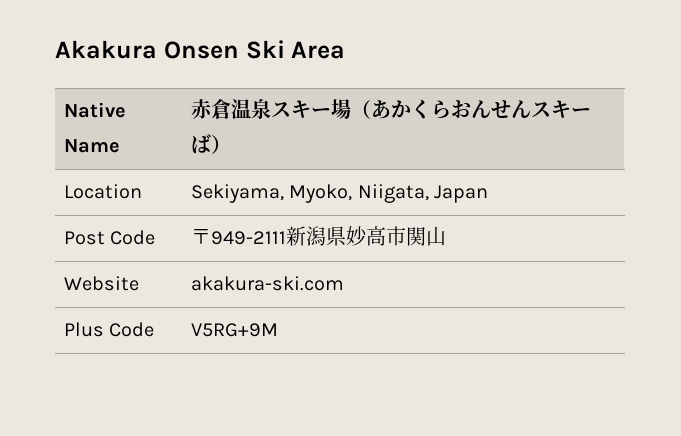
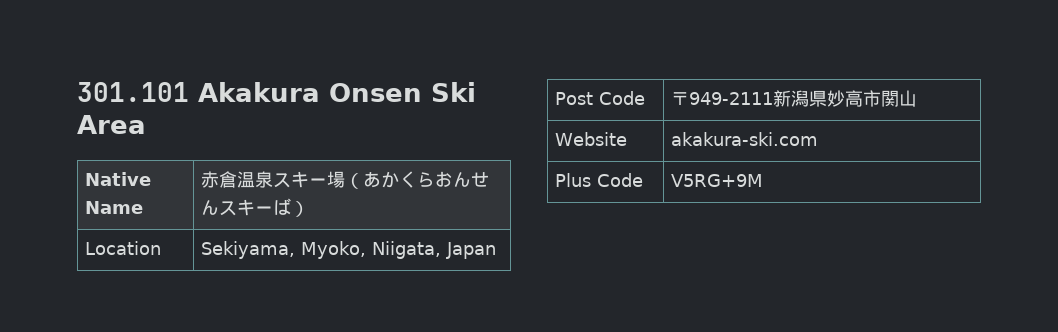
(55, 49) none -> [77,82,189,102] 301.101

